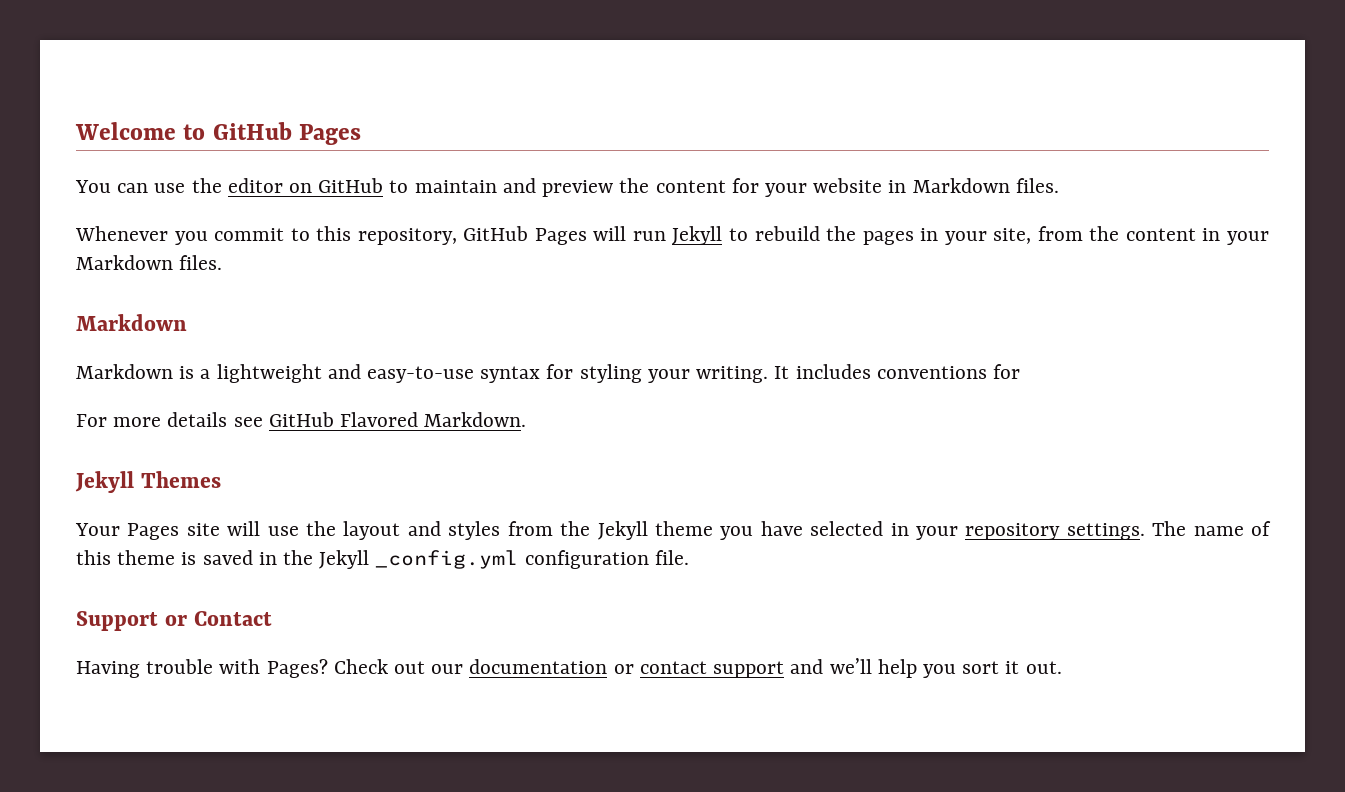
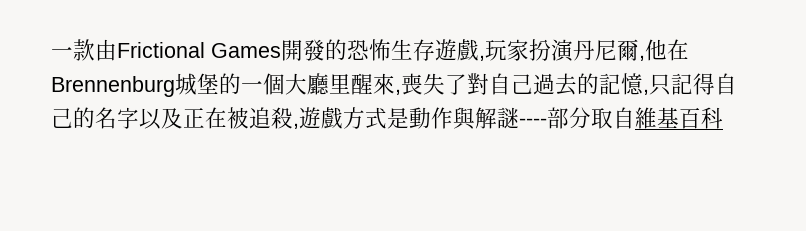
[75,122,361,145] [75,178,1059,197] [75,226,1269,245] [76,255,223,270] [76,314,187,331] [76,364,1020,383] [76,412,527,427] [75,471,221,493] [75,521,1271,540] [76,550,689,569] [76,611,272,631] [76,658,1062,678] Welcome to GitHub Pages // You can use the editor on GitHub to maintain and preview the content for your website in Markdown files. // Whenever you commit to this repository, GitHub Pages will run Jekyll to rebuild the pages in your site, from the content in your Markdown files. // Markdown // Markdown is a lightweight and easy-to-use syntax for styling your writing. It includes conventions for // For more details see GitHub Flavored Markdown. // Jekyll Themes // Your Pages site will use the layout and styles from the Jekyll theme you have selected in your repository settings. The name of this theme is saved in the Jekyll _config.yml configuration file. // Support or Contact // Having trouble with Pages? Check out our documentation or contact support and we’ll help you sort it out. -> [51,39,689,62] [51,73,737,97] [51,107,723,130] 一款由Frictional Games開發的恐怖生存遊戲,玩家扮演丹尼爾,他在Brennenburg城堡的一個大廳里醒來,喪失了對自己過去的記憶,只記得自己的名字以及正在被追殺,遊戲方式是動作與解謎----部分取自維基百科

